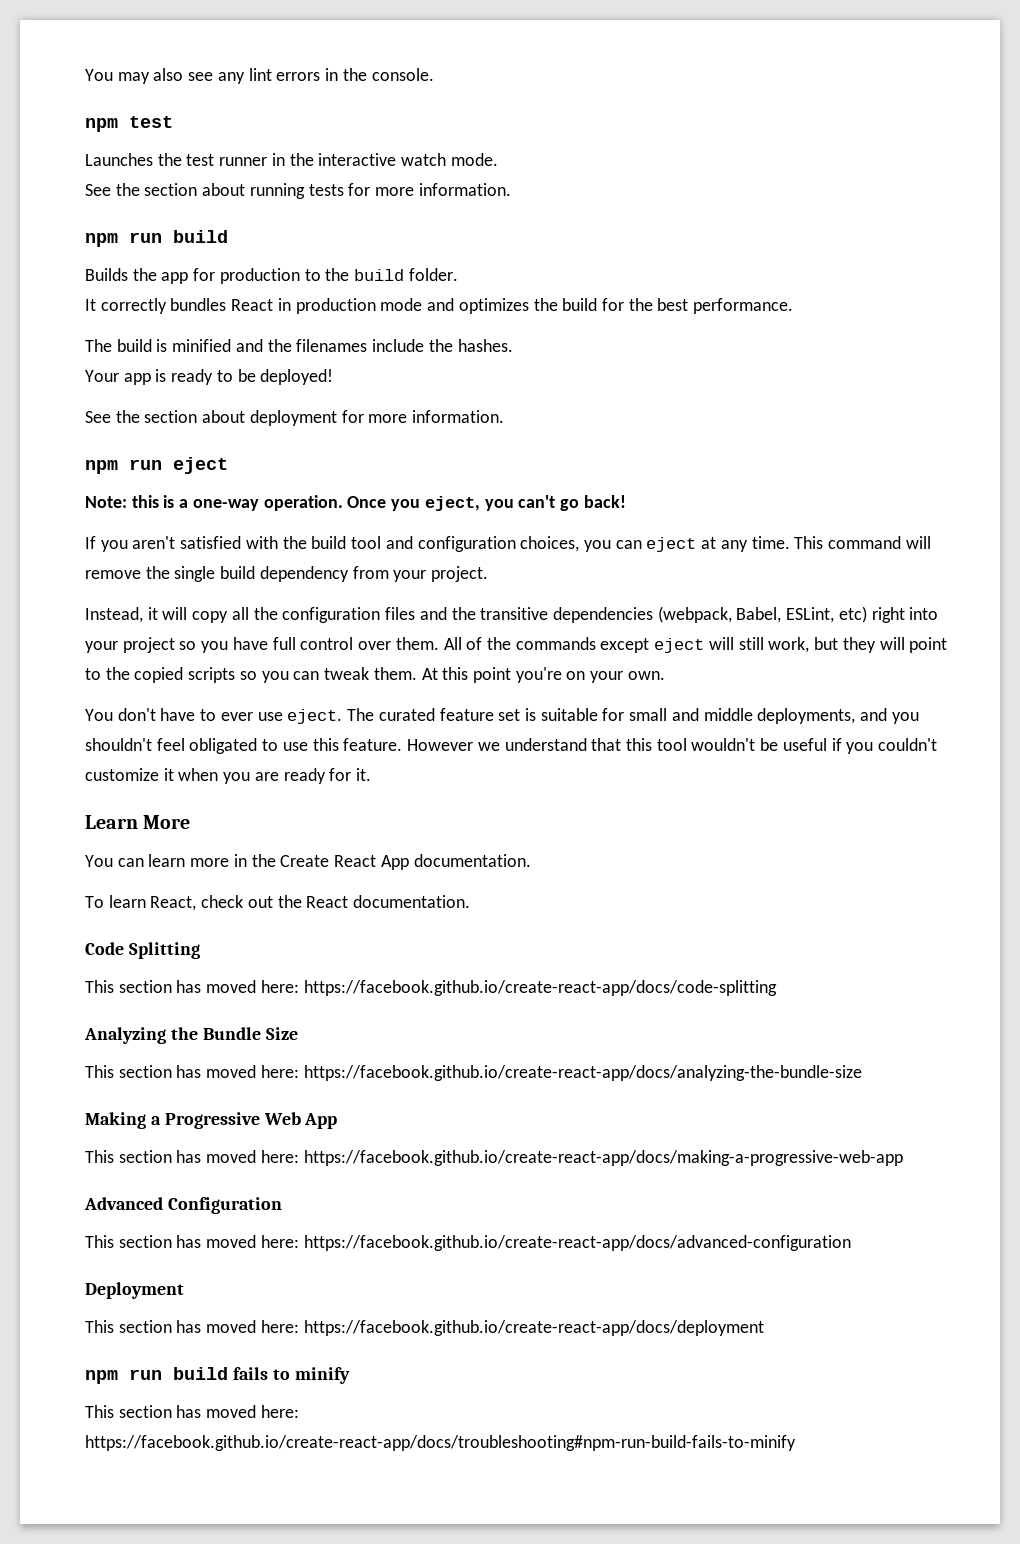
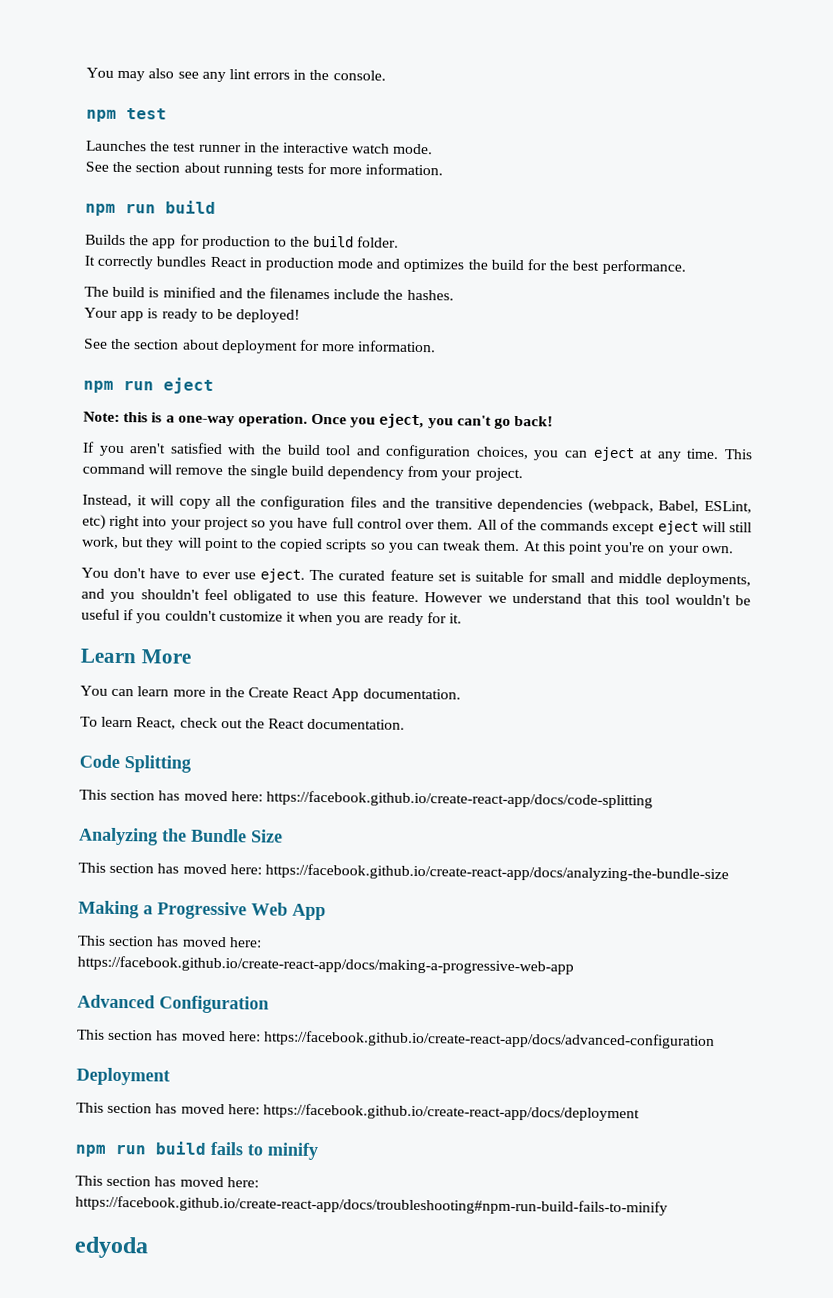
(796, 1443) none -> [74,1236,149,1259] // edyoda

